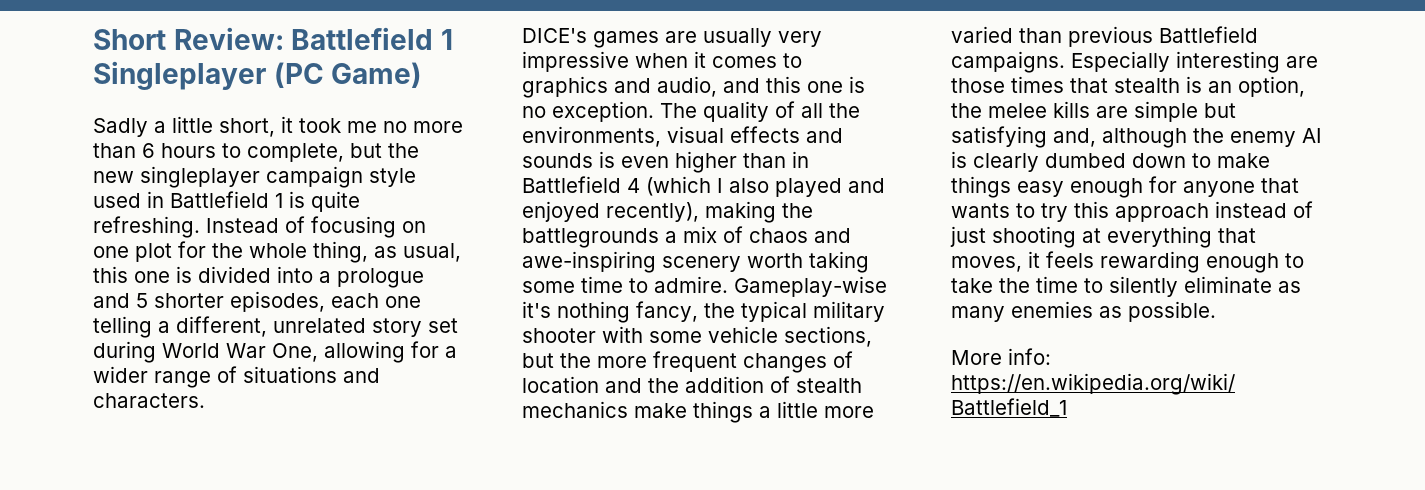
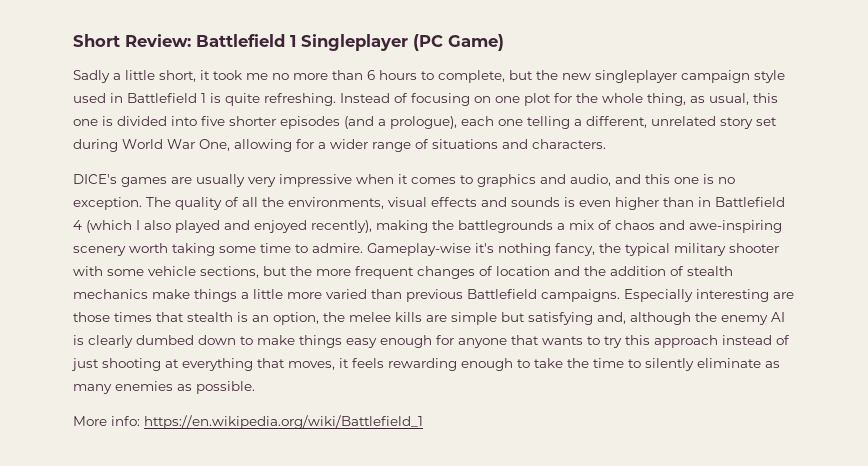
[319,268,424,288] [93,291,325,312] a prologue and 5 shorter episodes, -> [201,116,457,129] five shorter episodes (and a prologue),

